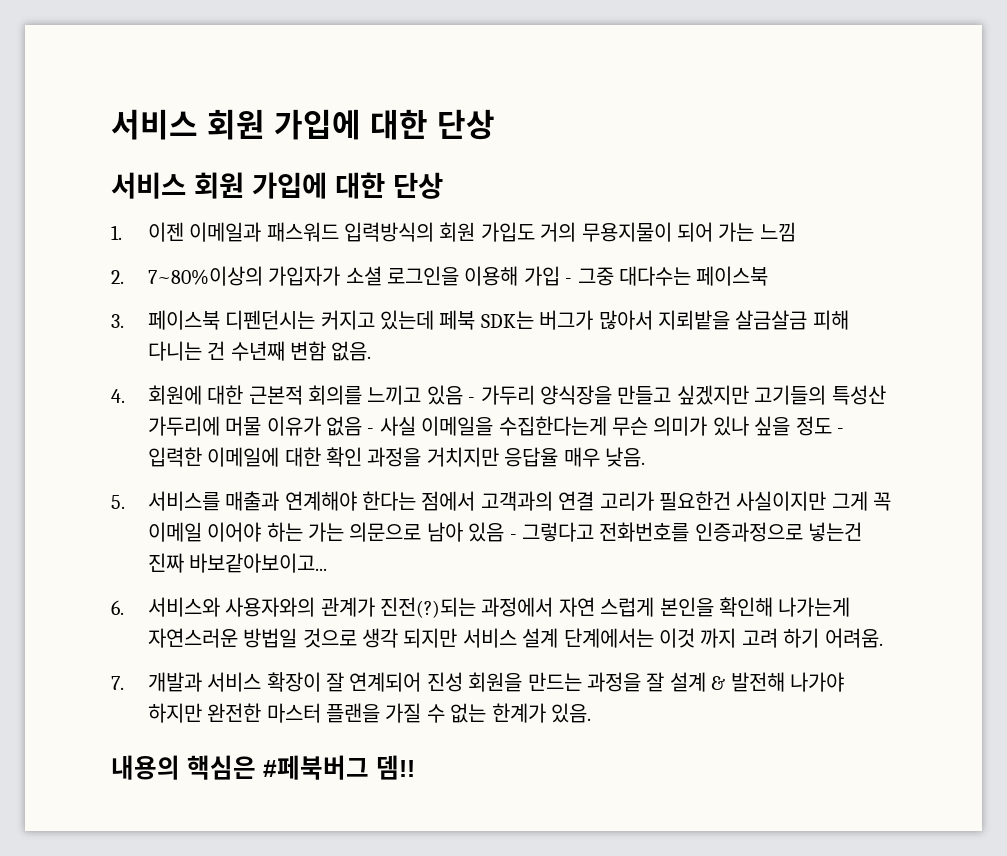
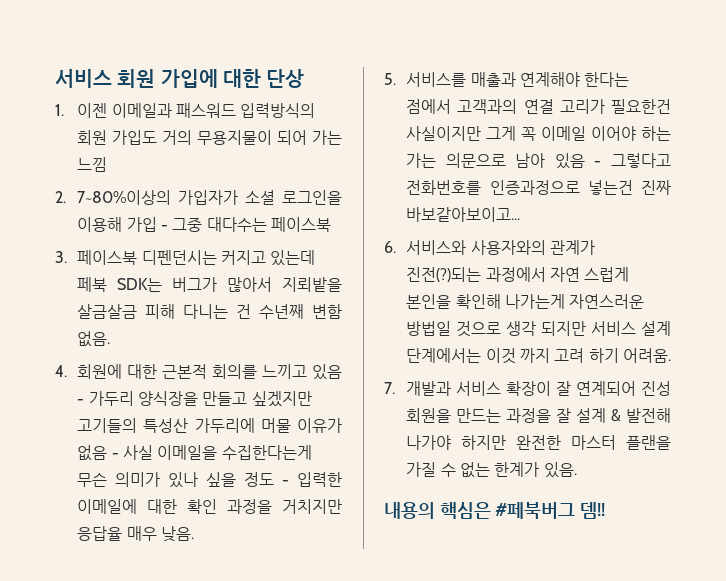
[111,109,495,140] [111,172,443,199] 서비스 회원 가입에 대한 단상 // 서비스 회원 가입에 대한 단상 -> [55,69,305,88] 서비스 회원 가입에 대한 단상

